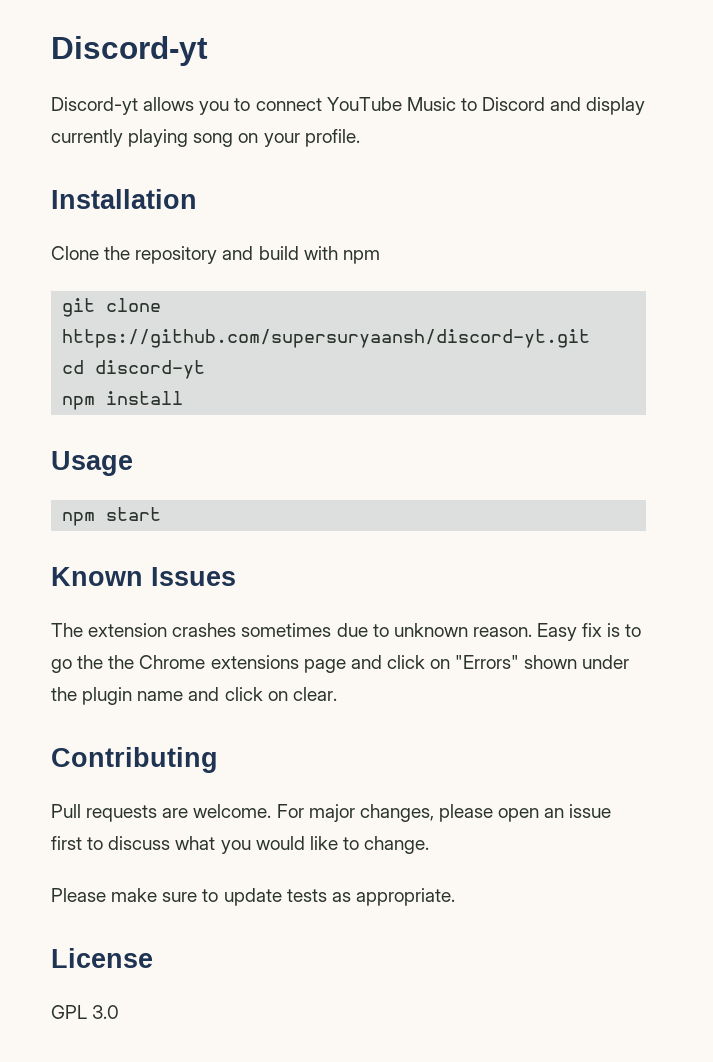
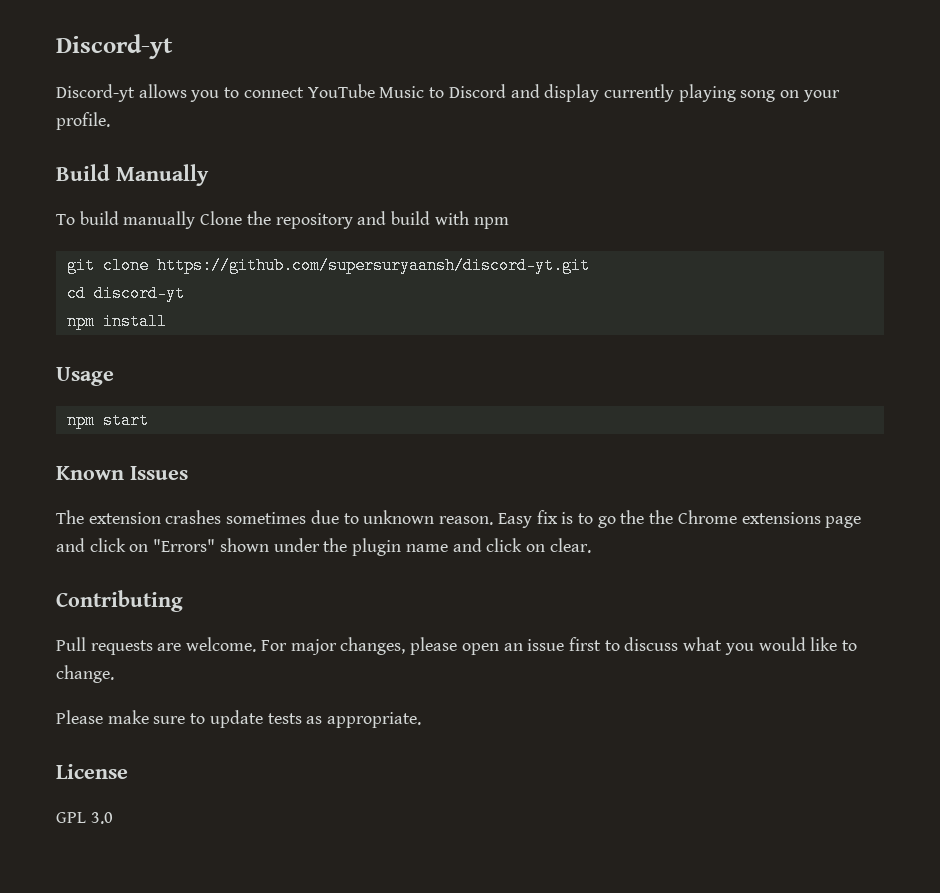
[51,189,197,209] Installation // -> [56,164,209,186] [56,211,196,229] Build Manually // To build manually

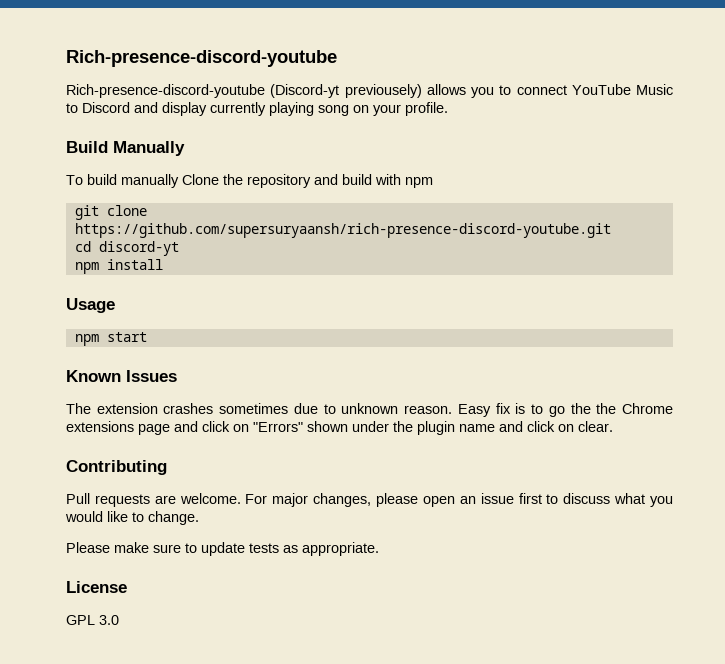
[56,34,173,59] [56,84,135,102] Discord-yt // Discord-yt -> [66,50,337,67] [66,84,422,98] Rich-presence-discord-youtube // Rich-presence-discord-youtube (Discord-yt previousely)
[156,257,590,274] https://github.com/supersuryaansh/discord-yt.git -> [74,223,611,238] https://github.com/supersuryaansh/rich-presence-discord-youtube.git

